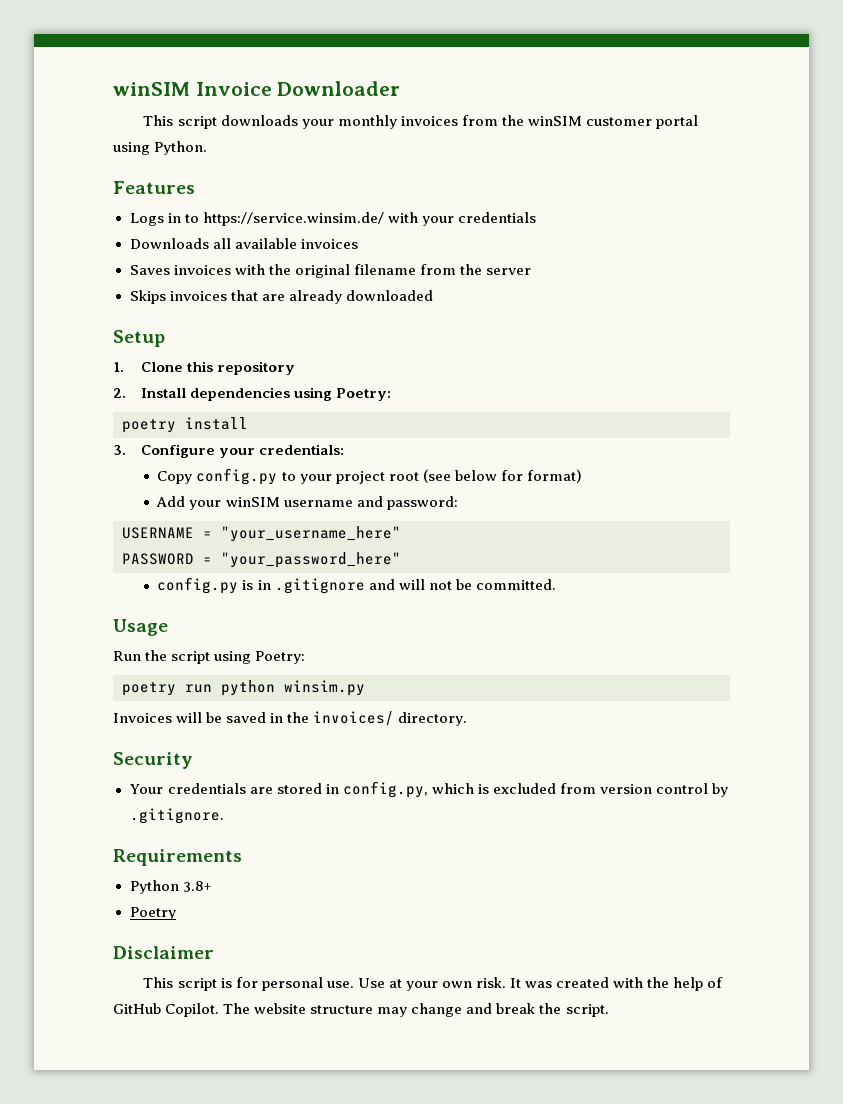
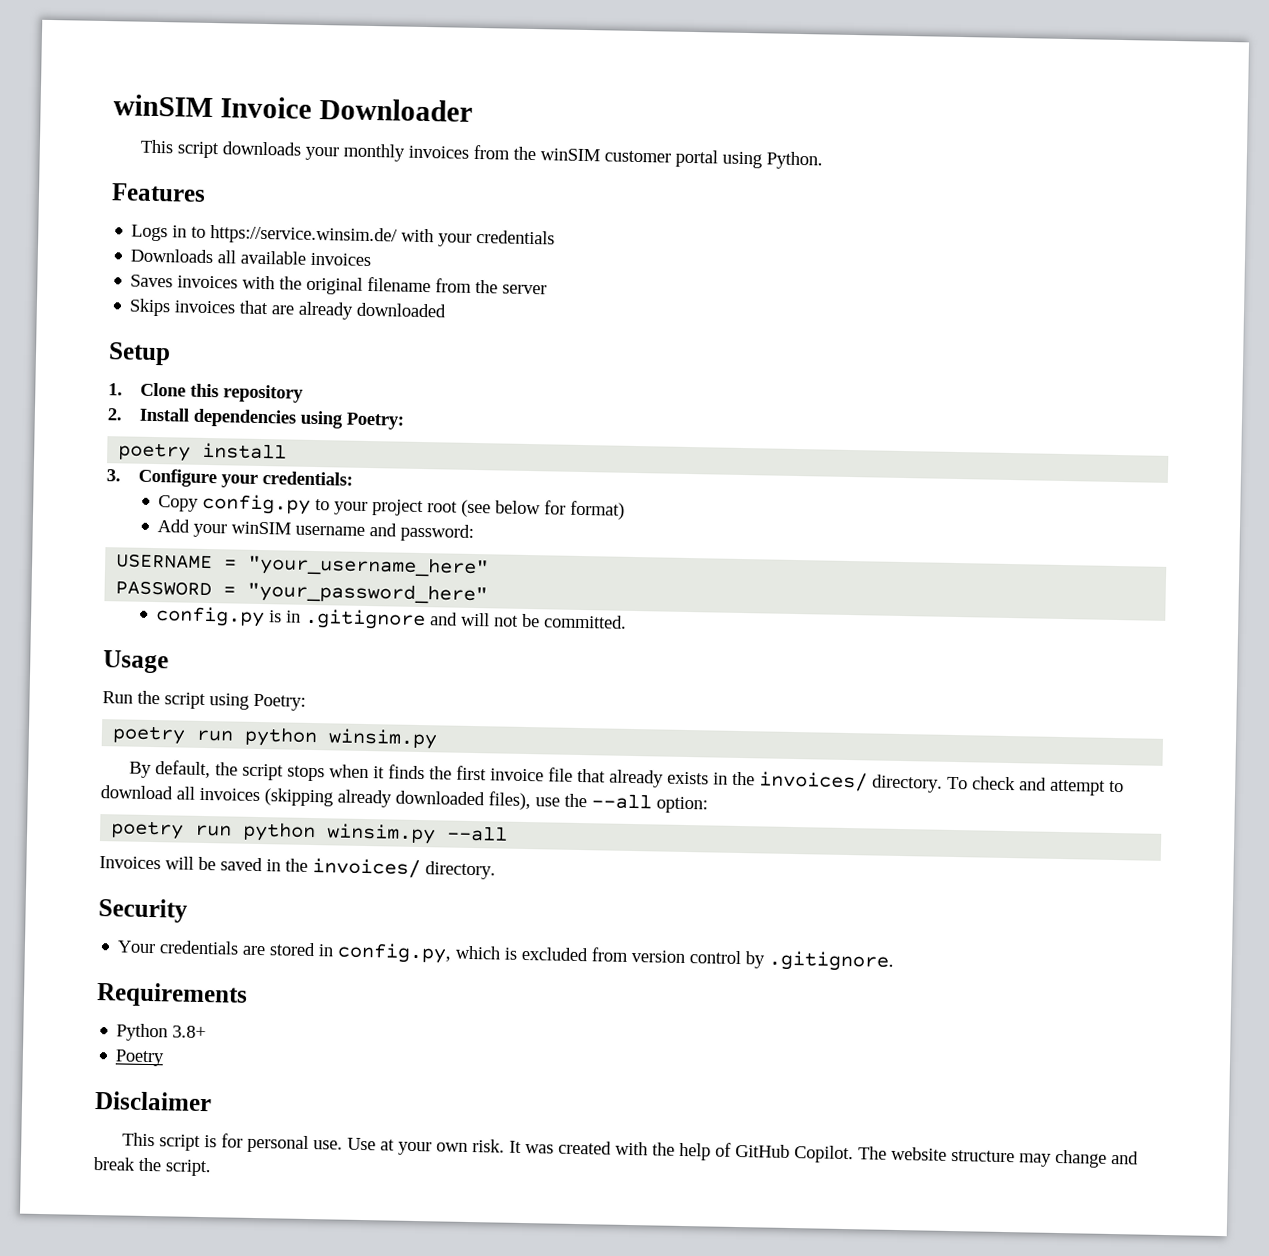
(365, 688) none -> [129,760,1125,796] [100,785,708,814] [110,820,509,845] // By default, the script stops when it finds the first invoice file that already exists in the invoices/ directory. To check and attempt to download all invoices (skipping already downloaded files), use the --all option: // poetry run python winsim.py --all

